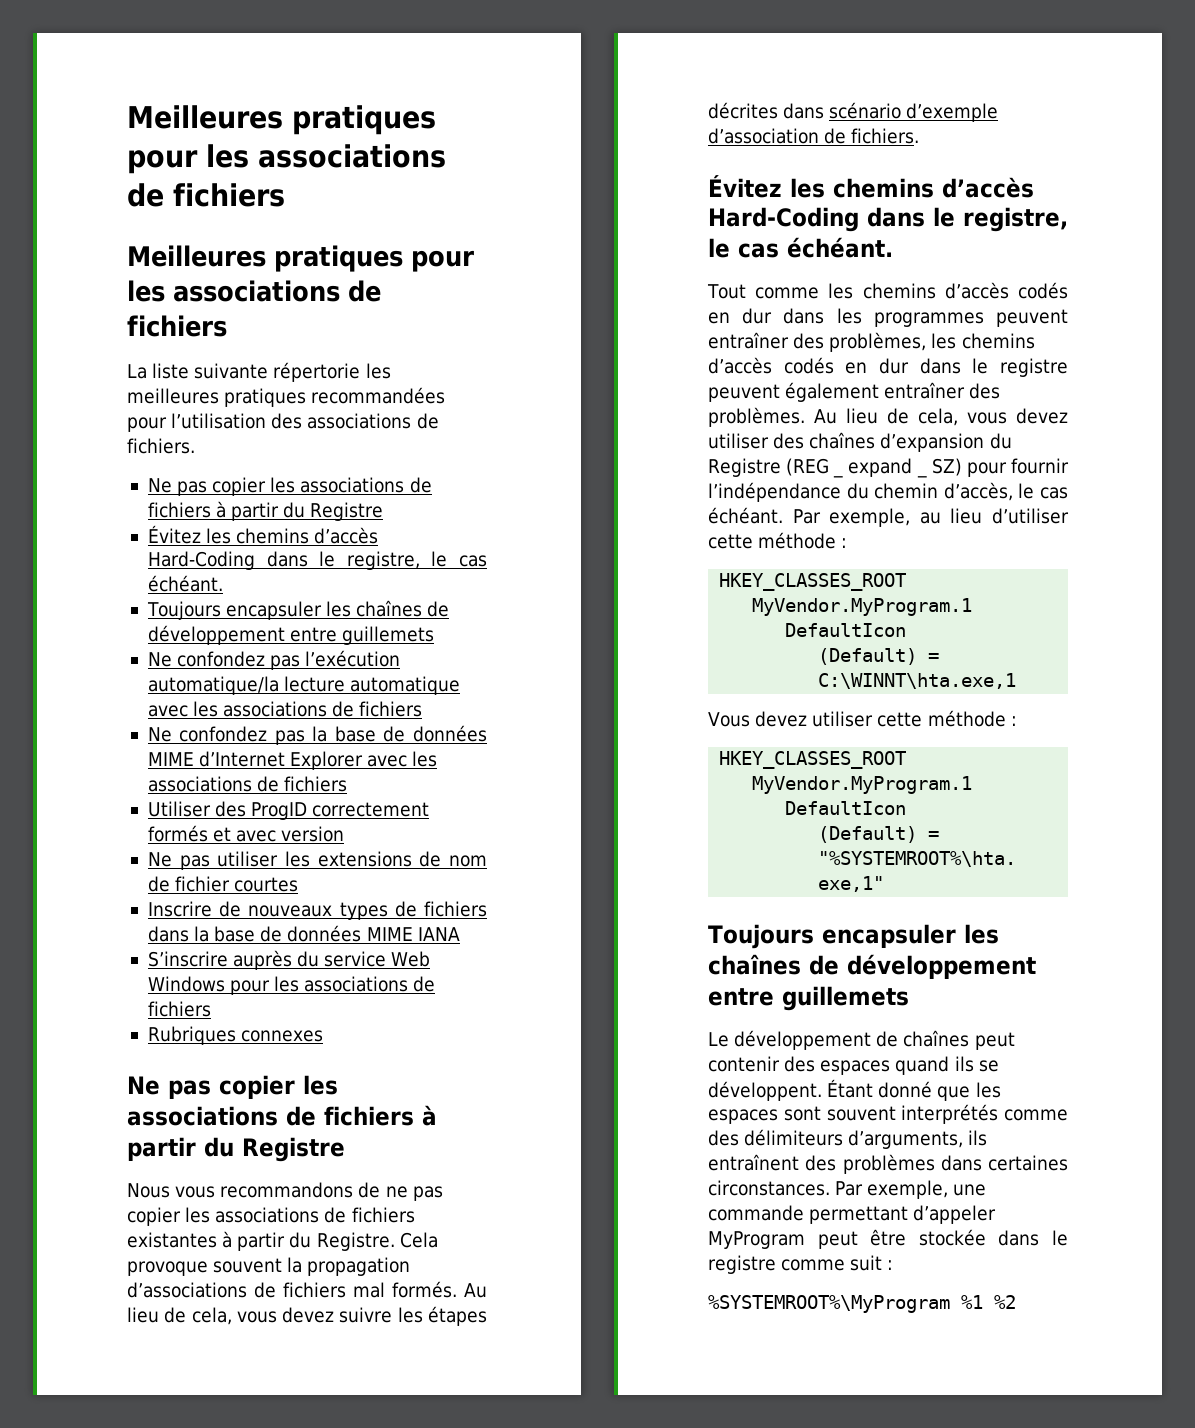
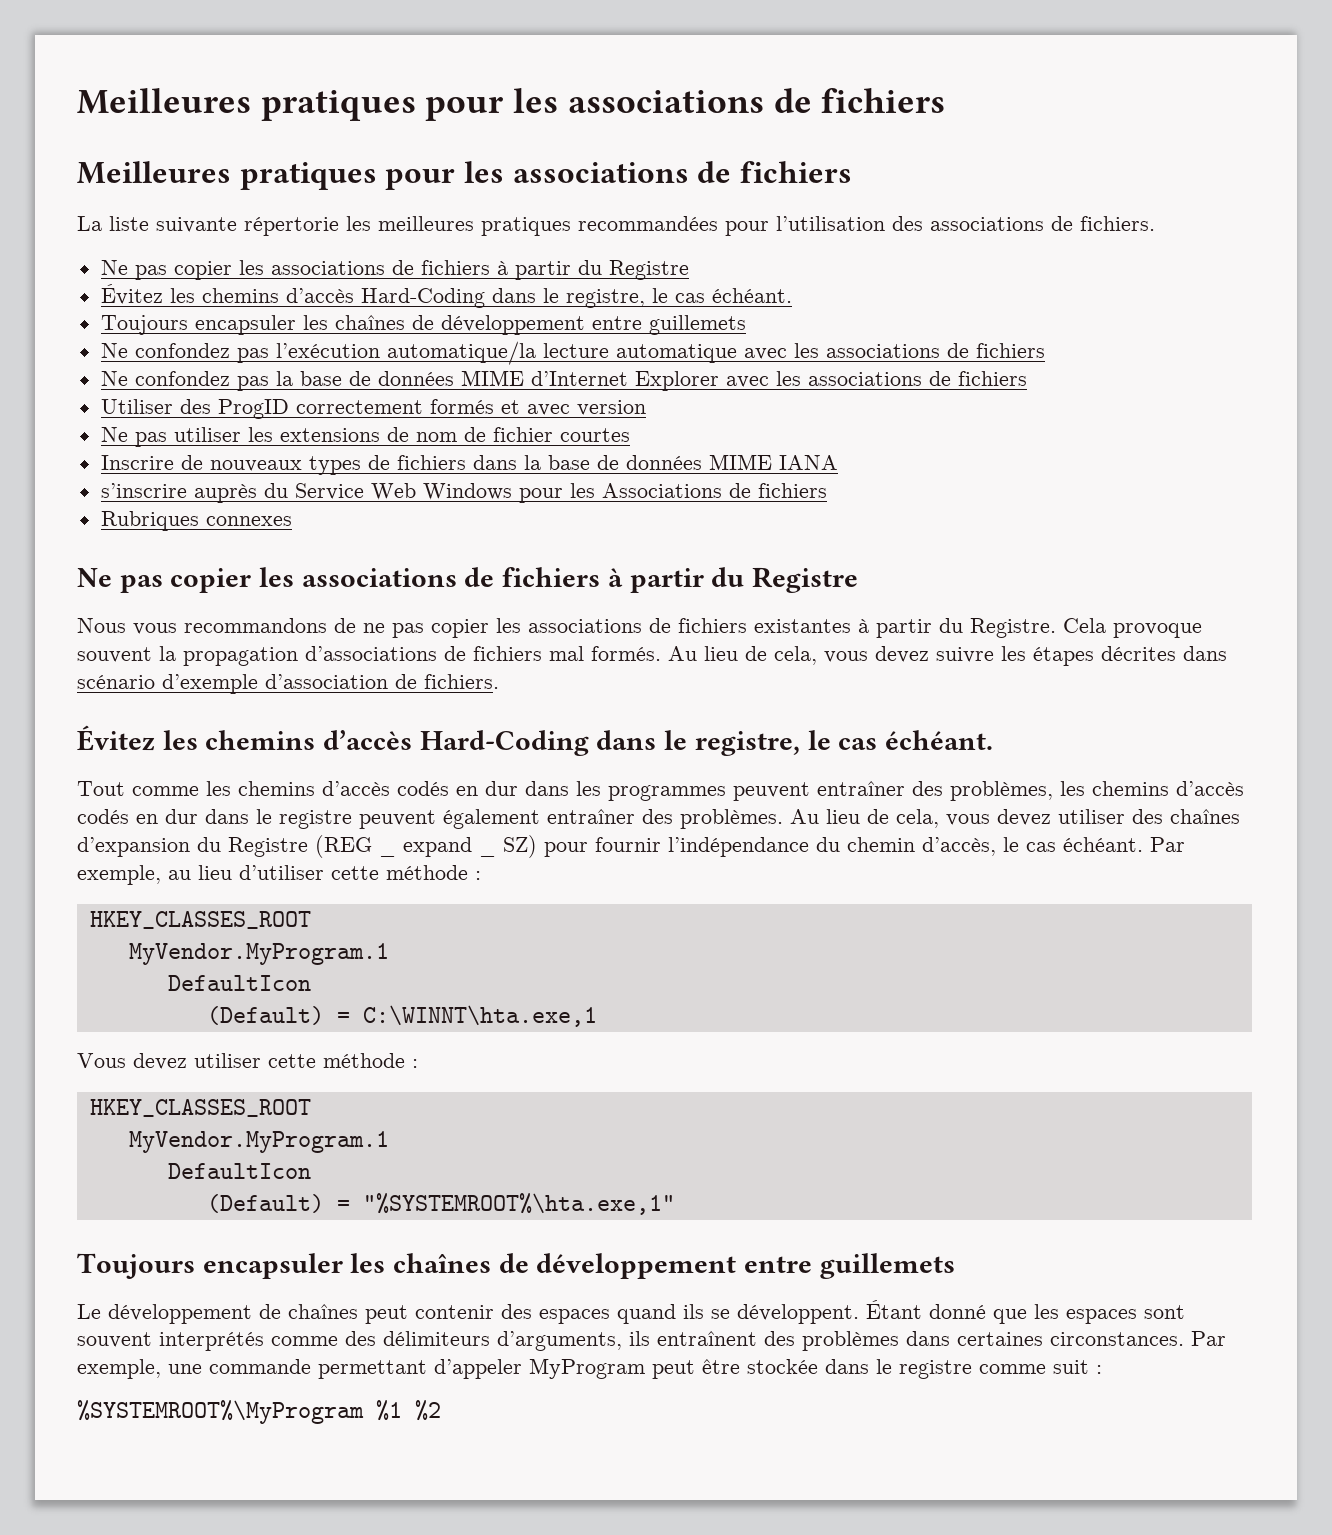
[147,951,228,967] S’inscrire -> [100,483,187,498] s’inscrire
[324,951,387,967] service -> [294,483,364,500] Service
[304,976,409,992] associations -> [601,483,722,498] Associations

